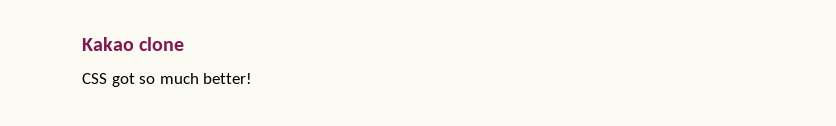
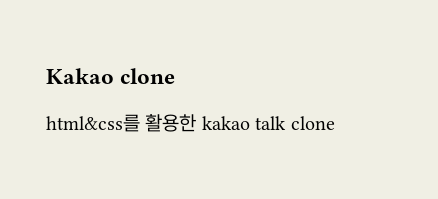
[82,73,253,87] CSS got so much better! -> [46,114,335,132] html&css를 활용한 kakao talk clone

